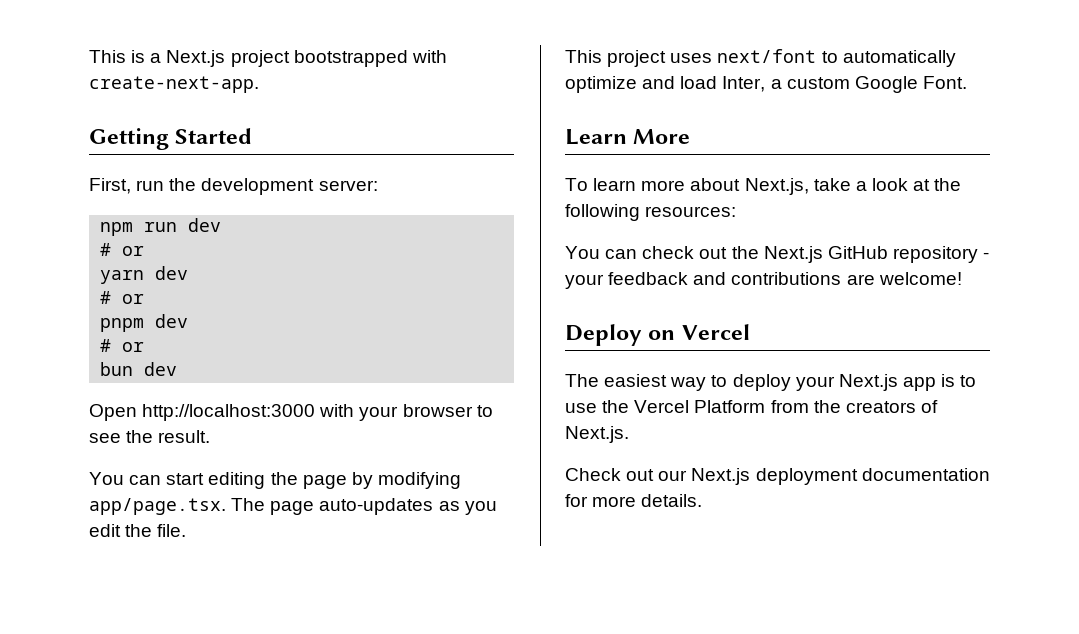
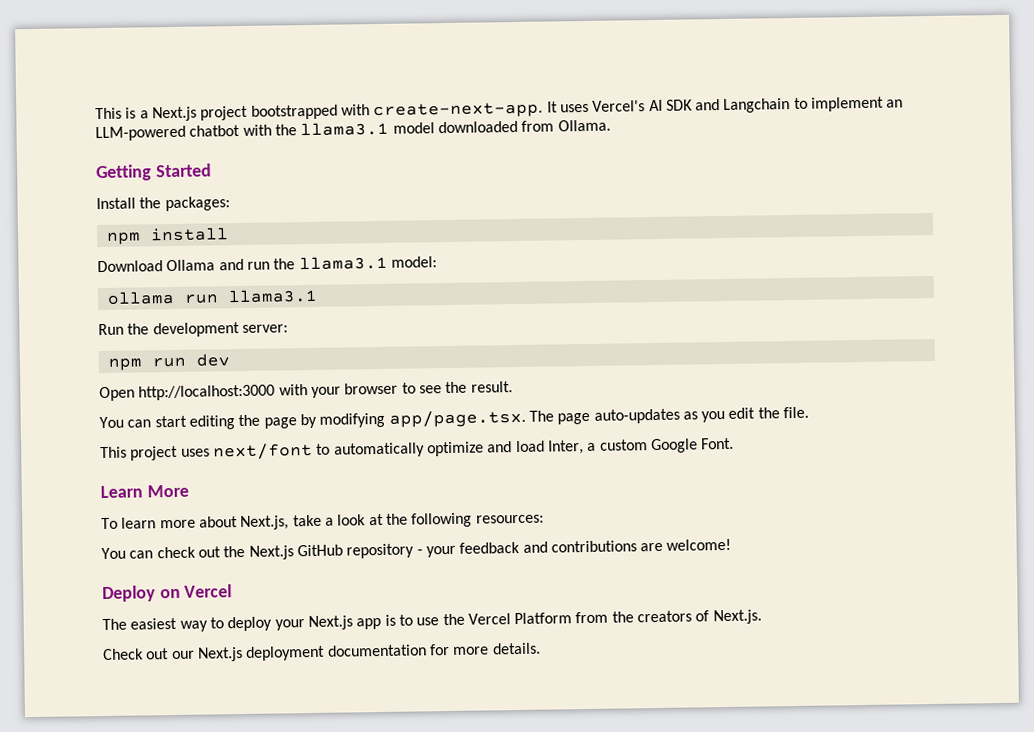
[89,128,253,150] [89,178,165,194] // Getting Started // First, run -> [546,96,904,113] [95,119,611,142] [96,163,212,182] [96,196,230,212] [106,227,229,245] [97,255,437,273] [106,288,318,305] [98,323,124,336] It uses Vercel's AI SDK and Langchain to implement an LLM-powered chatbot with the llama3.1 model downloaded from Ollama. // Getting Started // Install the packages: // npm install // Download Ollama and run the llama3.1 model: // ollama run llama3.1 // Run
[100,243,145,256] [100,266,189,284] [100,291,145,304] [100,314,189,332] [100,339,145,352] [100,362,178,376] // # or // yarn dev // # or // pnpm dev // # or // bun dev -> (230, 360) none

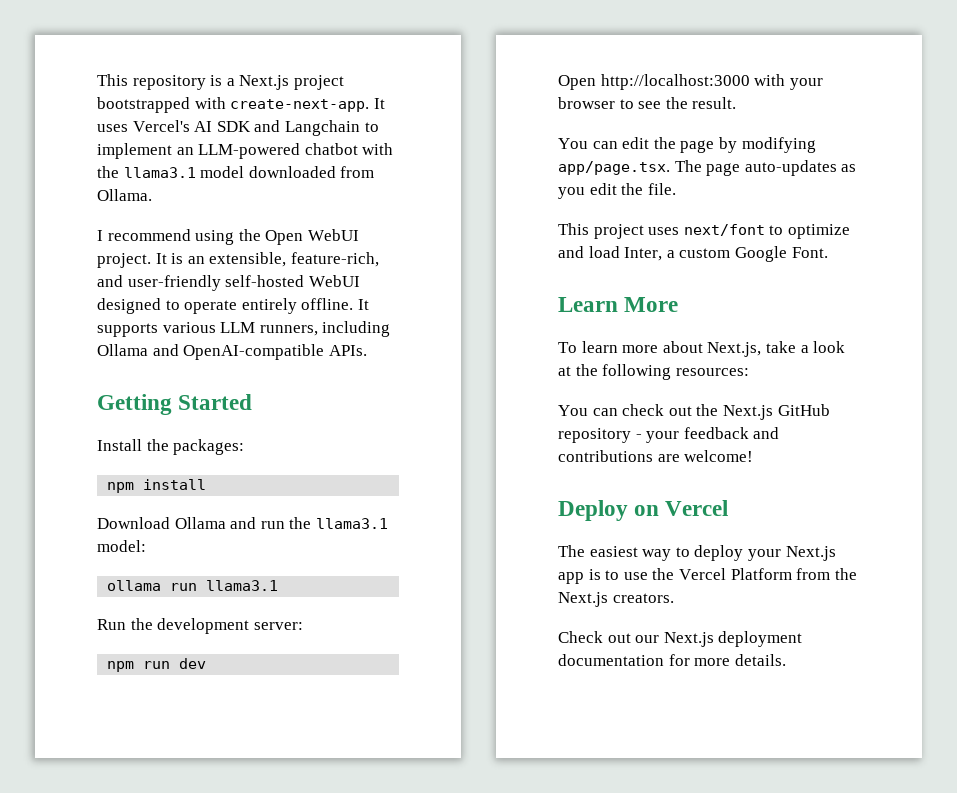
[95,107,122,120] This -> [97,74,206,90] This repository
(611, 125) none -> [97,229,359,245] [97,252,379,268] [97,275,360,291] [97,298,369,314] [97,321,391,337] [97,344,367,360] // I recommend using the Open WebUI project. It is an extensible, feature-rich, and user-friendly self-hosted WebUI designed to operate entirely offline. It supports various LLM runners, including Ollama and OpenAI-compatible APIs.
[154,415,235,430] start editing -> [622,137,650,149] edit
[333,442,425,458] automatically -> (784, 230) none
[637,609,762,625] creators of Next.js. -> [558,592,674,607] Next.js creators.

